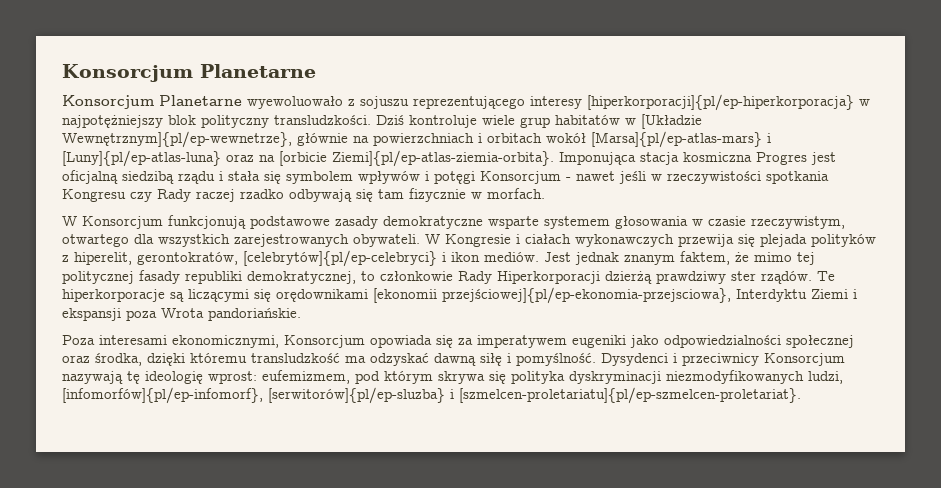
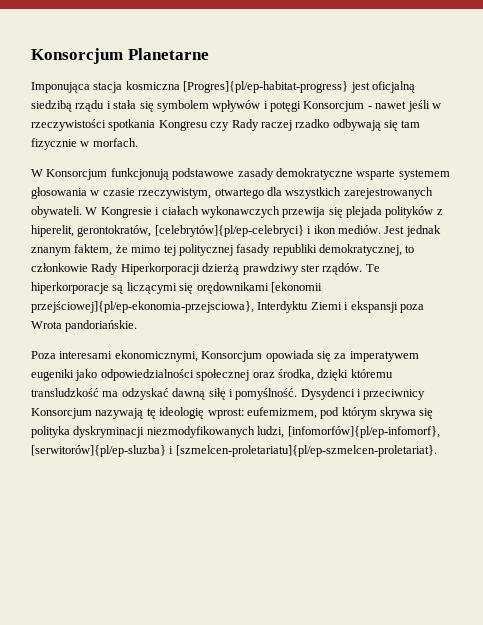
[62,94,870,111] [62,114,702,129] [62,131,771,148] [62,150,554,167] Konsorcjum Planetarne wyewoluowało z sojuszu reprezentującego interesy [hiperkorporacji]{pl/ep-hiperkorporacja} w najpotężniejszy blok polityczny transludzkości. Dziś kontroluje wiele grup habitatów w [Układzie Wewnętrznym]{pl/ep-wewnetrze}, głównie na powierzchniach i orbitach wokół [Marsa]{pl/ep-atlas-mars} i [Luny]{pl/ep-atlas-luna} oraz na [orbicie Ziemi]{pl/ep-atlas-ziemia-orbita}. -> (209, 54) none
[756,152,807,165] Progres -> [183,81,349,93] [Progres]{pl/ep-habitat-progress}

